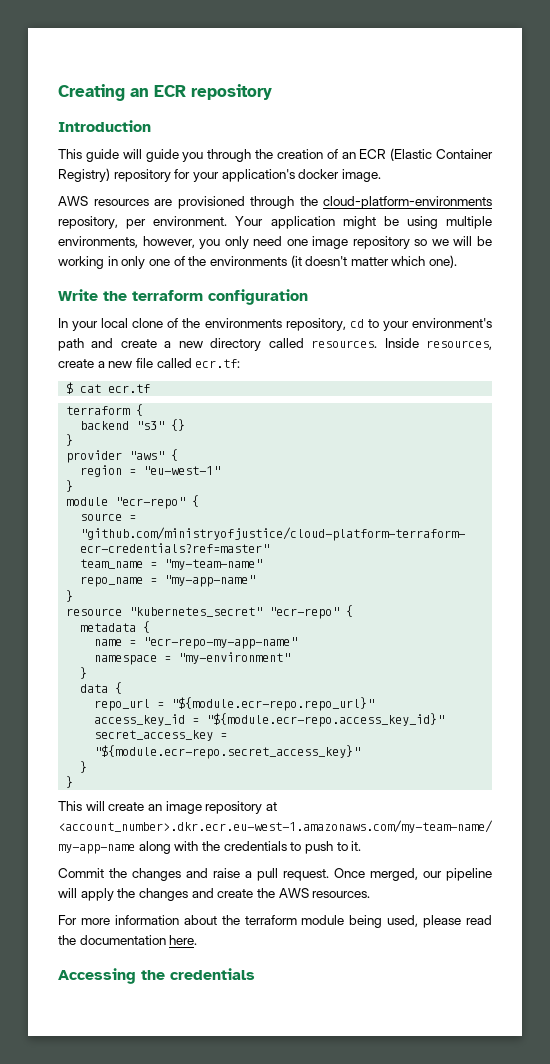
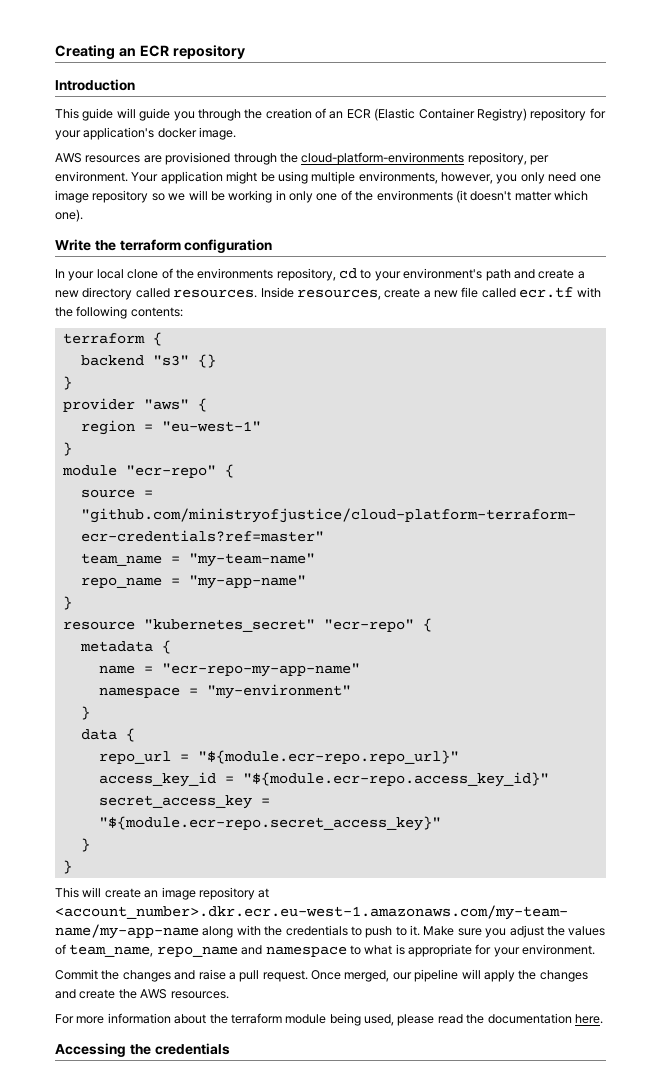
[195,359,241,368] [66,382,151,394] ecr.tf: // $ cat ecr.tf -> [519,287,601,298] [55,306,183,319] ecr.tf with the following contents:
(362, 846) none -> [423,925,606,938] [55,944,596,957] Make sure you adjust the values of team_name, repo_name and namespace to what is appropriate for your environment.

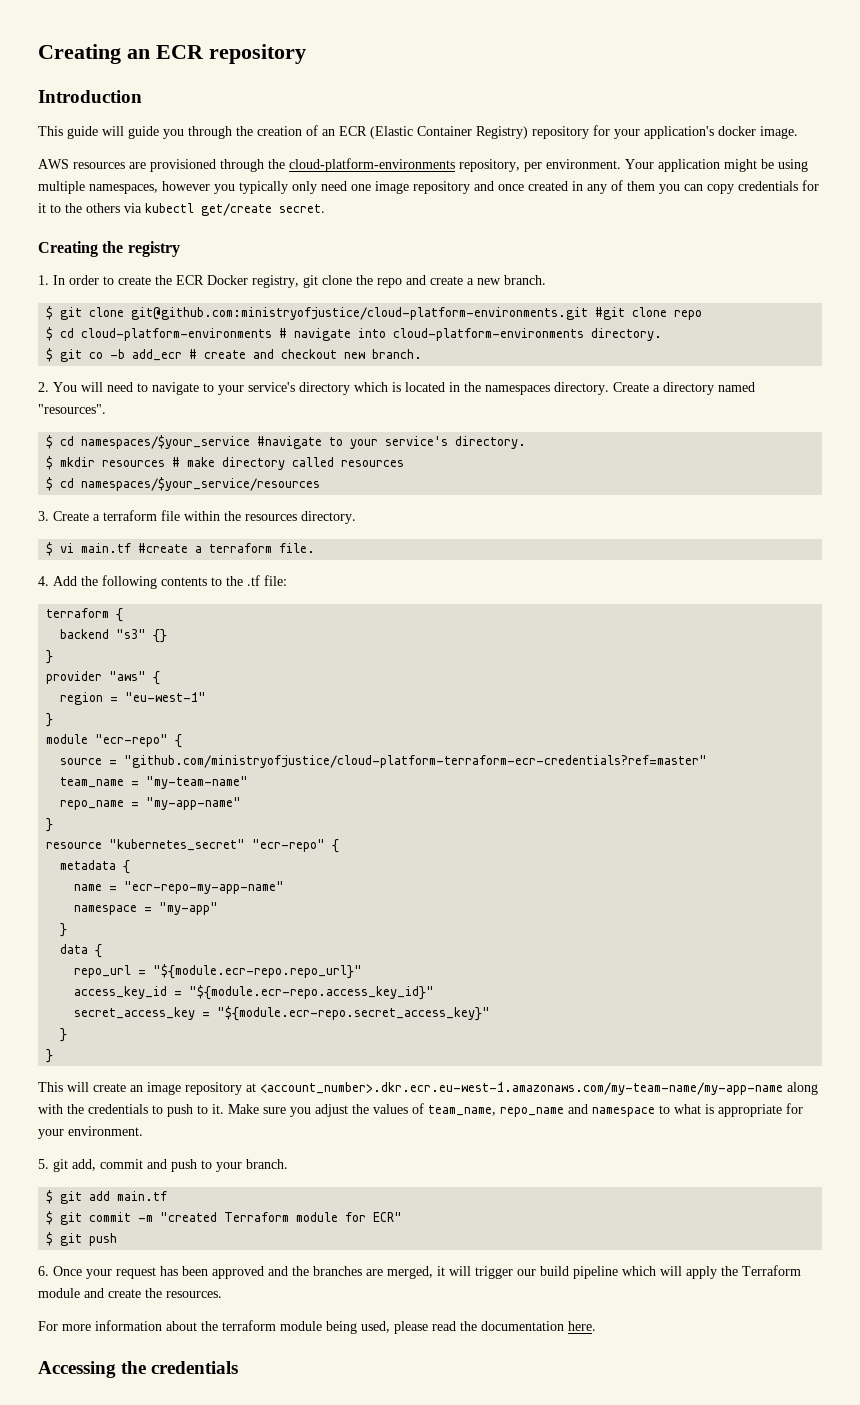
[358,171,518,184] environments, however, you -> [89,181,288,194] namespaces, however you typically
[151,190,588,203] [55,209,83,222] [55,239,273,253] [55,268,585,281] [55,287,601,300] [55,306,183,319] so we will be working in only one of the environments (it doesn't matter which one). // Write the terraform configuration // In your local clone of the environments repository, cd to your environment's path and create a new directory called resources. Inside resources, create a new file called ecr.tf with the following contents: -> [474,180,819,194] [38,203,325,216] [38,241,180,257] [38,275,546,288] [46,306,703,320] [46,327,663,341] [46,348,423,362] [38,382,755,395] [38,404,106,414] [46,435,527,449] [46,456,405,470] [46,477,321,491] [38,510,356,524] [46,542,316,556] [38,575,287,589] and once created in any of them you can copy credentials for it to the others via kubectl get/create secret. // Creating the registry // 1. In order to create the ECR Docker registry, git clone the repo and create a new branch. // $ git clone git@github.com:ministryofjustice/cloud-platform-environments.git #git clone repo // $ cd cloud-platform-environments # navigate into cloud-platform-environments directory. // $ git co -b add_ecr # create and checkout new branch. // 2. You will need to navigate to your service's directory which is located in the namespaces directory. Create a directory named "resources". // $ cd namespaces/$your_service #navigate to your service's directory. // $ mkdir resources # make directory called resources // $ cd namespaces/$your_service/resources // 3. Create a terraform file within the resources directory. // $ vi main.tf #create a terraform file. // 4. Add the following contents to the .tf file:
[206,684,351,699] "my-environment" -> [159,902,219,915] "my-app"
[55,969,459,982] Commit the changes and raise a pull request. Once merged, our pipeline -> [38,1159,288,1172] [46,1190,168,1204] [46,1211,403,1225] [46,1232,118,1246] [38,1266,656,1279] 5. git add, commit and push to your branch. // $ git add main.tf // $ git commit -m "created Terraform module for ECR" // $ git push // 6. Once your request has been approved and the branches are merged, it will trigger our build pipeline which
[539,970,588,982] changes -> [742,1265,801,1276] [38,1288,80,1298] Terraform module
[140,989,168,999] AWS -> (162, 1293) none

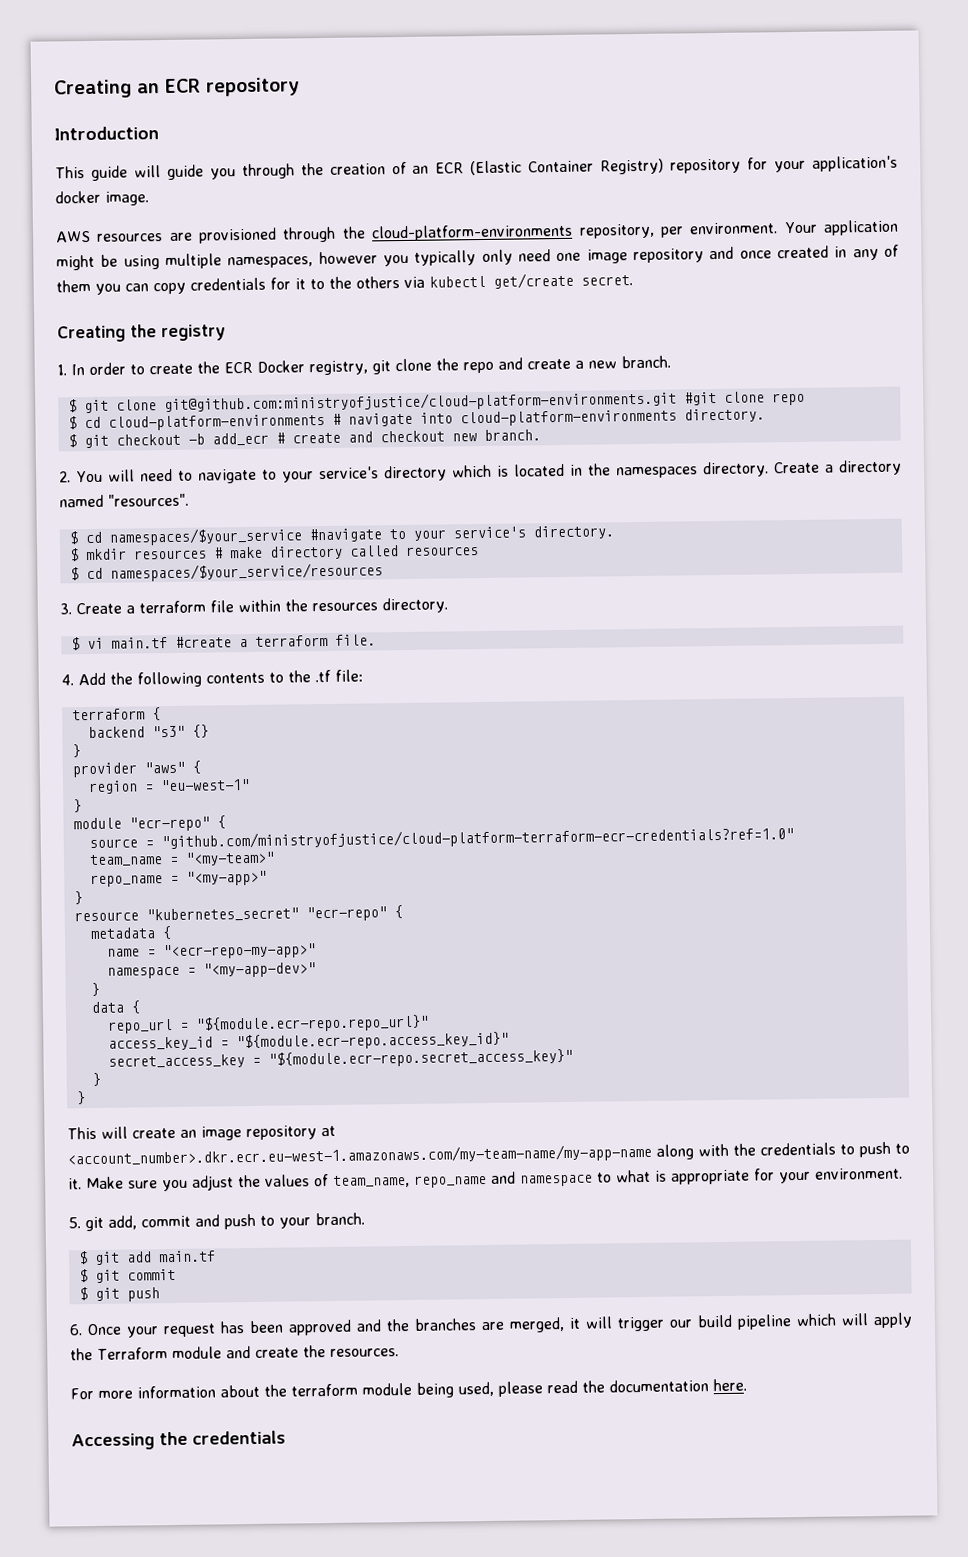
[89,352,104,359] co -> [115,433,181,446] checkout
[124,755,708,768] "github.com/ministryofjustice/cloud-platform-terraform-ecr-credentials?ref=master" -> [160,826,794,851] "github.com/ministryofjustice/cloud-platform-terraform-ecr-credentials?ref=1.0"
[146,776,249,789] "my-team-name" -> [184,851,275,866] "<my-team>"
[146,797,242,810] "my-app-name" -> [185,870,267,886] "<my-app>"
[124,881,285,894] "ecr-repo-my-app-name" -> [162,943,316,960] "<ecr-repo-my-app>"
[159,902,219,915] "my-app" -> [202,962,316,978] "<my-app-dev>"
[138,1212,403,1222] -m "created Terraform module for ECR" -> (176, 1274) none

